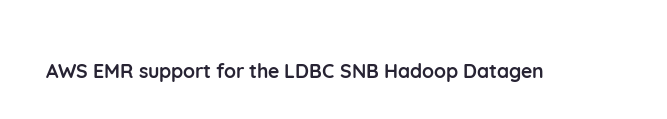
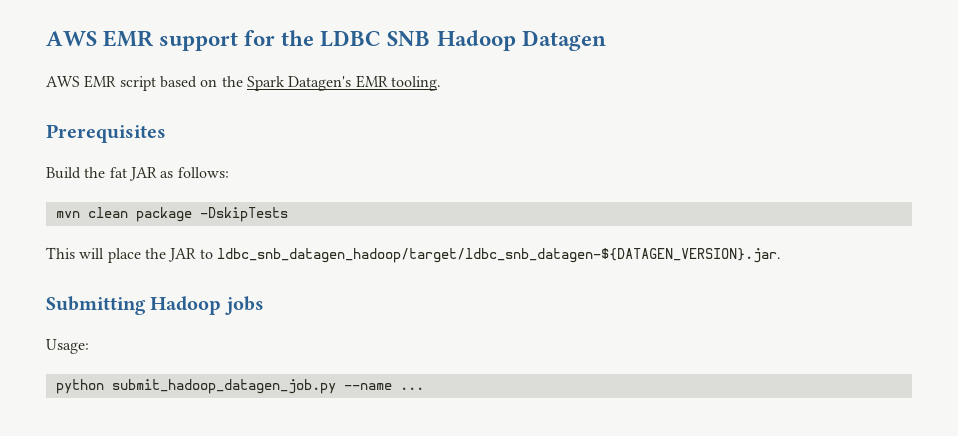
(545, 73) none -> [46,75,441,91] [46,124,166,143] [46,167,229,181] [55,207,288,222] [46,247,781,263] [46,296,264,315] [46,339,89,354] [55,379,424,394] // AWS EMR script based on the Spark Datagen's EMR tooling. // Prerequisites // Build the fat JAR as follows: // mvn clean package -DskipTests // This will place the JAR to ldbc_snb_datagen_hadoop/target/ldbc_snb_datagen-${DATAGEN_VERSION}.jar. // Submitting Hadoop jobs // Usage: // python submit_hadoop_datagen_job.py --name ...

